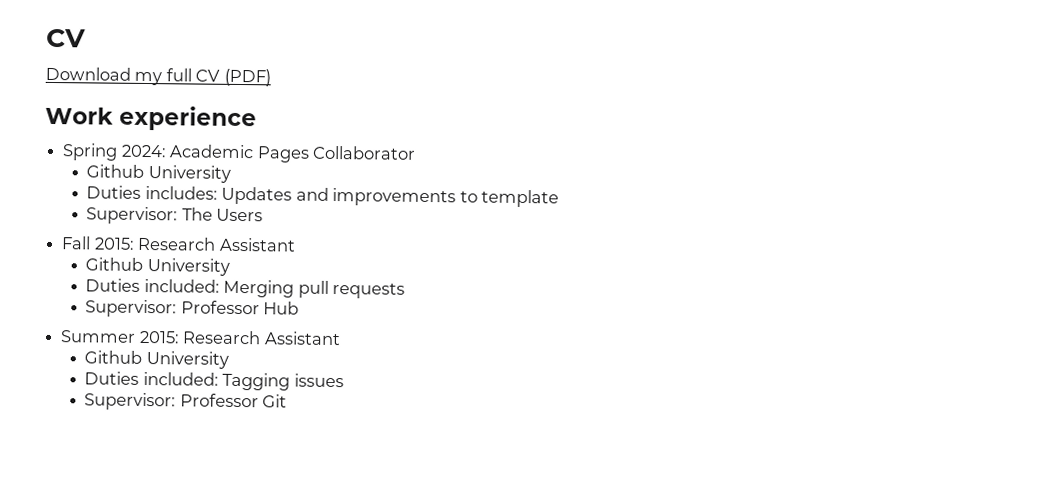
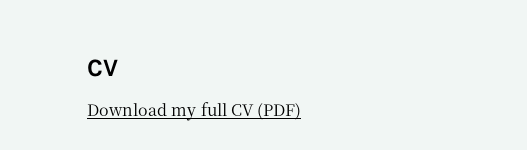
[45,105,257,132] [62,143,416,163] [86,164,231,183] [86,185,560,208] [86,206,264,225] [61,236,296,252] [85,257,230,276] [85,278,406,299] [85,299,300,318] [60,330,341,346] [84,350,229,369] [84,371,344,391] [84,392,288,411] // Work experience // Spring 2024: Academic Pages Collaborator // Github University // Duties includes: Updates and improvements to template // Supervisor: The Users // Fall 2015: Research Assistant // Github University // Duties included: Merging pull requests // Supervisor: Professor Hub // Summer 2015: Research Assistant // Github University // Duties included: Tagging issues // Supervisor: Professor Git -> (302, 111) none

